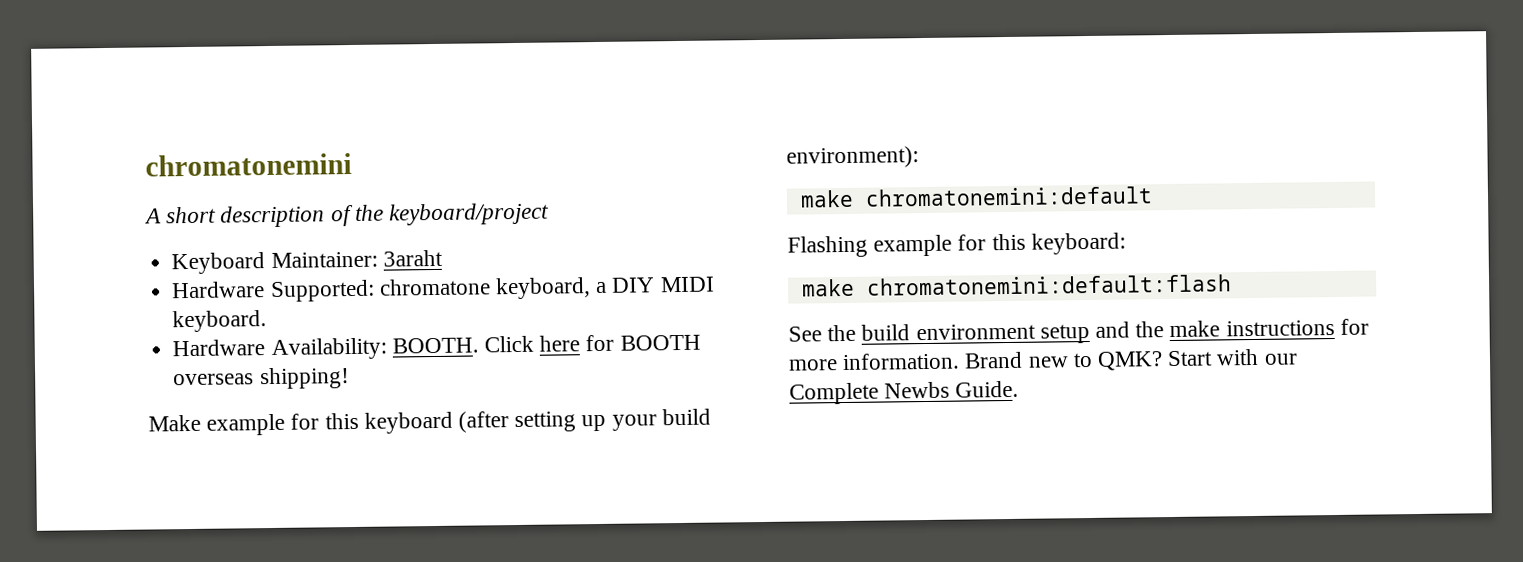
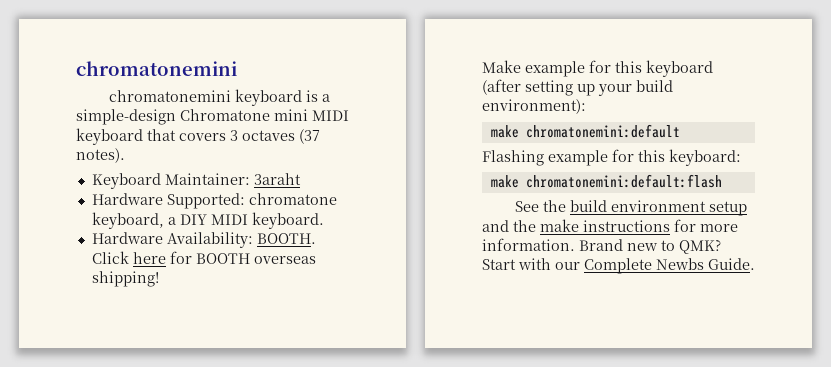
[144,202,550,228] A short description of the keyboard/project -> [108,89,330,106] [76,109,349,125] [76,128,320,145] [76,148,125,163] chromatonemini keyboard is a simple-design Chromatone mini MIDI keyboard that covers 3 octaves (37 notes).

